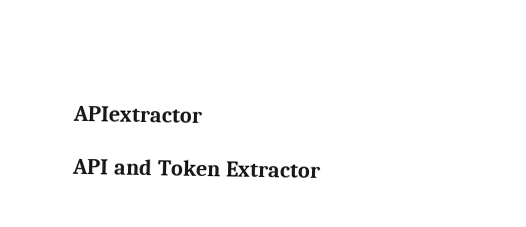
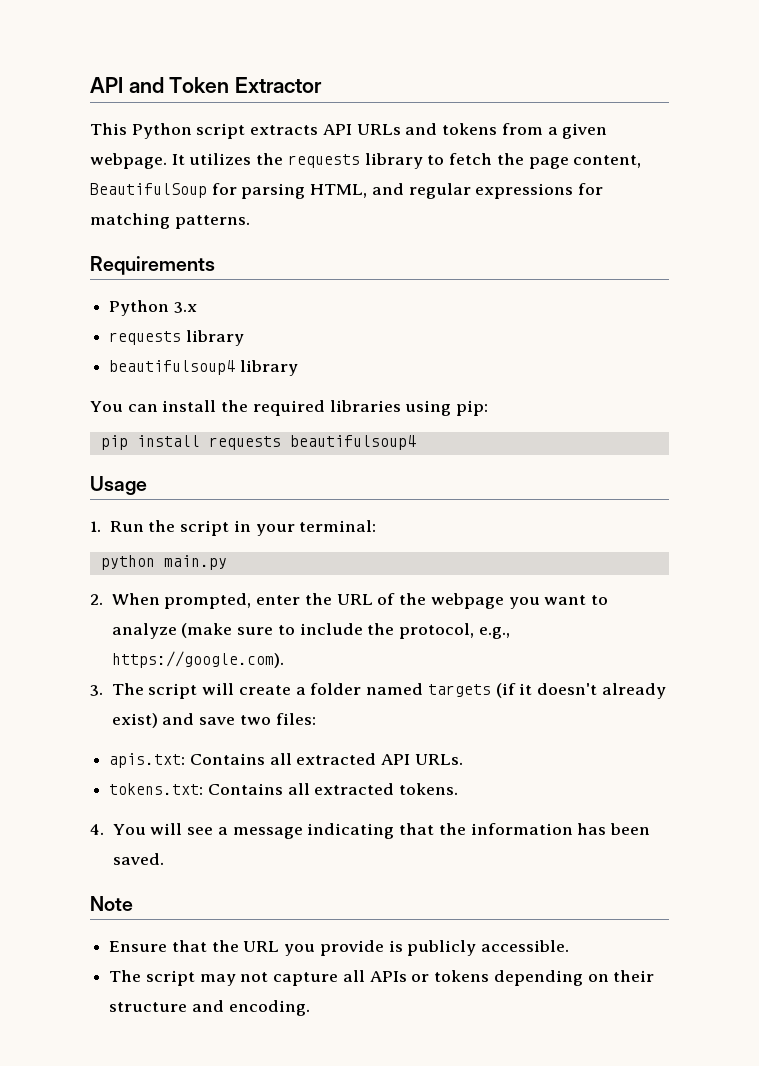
[72,105,203,123] APIextractor // -> (90, 85) none
(321, 169) none -> [90,123,608,139] [90,153,642,169] [90,183,604,199] [90,213,250,229] [90,256,215,275] [109,300,197,316] [109,330,244,346] [109,360,298,376] [90,400,489,416] [100,435,416,450] [90,476,147,495] [90,520,377,536] [100,555,227,570] [90,593,609,609] [111,623,510,639] [111,651,284,668] [90,683,666,699] [111,713,316,728] [109,753,463,768] [109,783,459,795] [90,823,650,839] [112,853,164,865] [90,896,133,911] [109,940,570,956] [109,970,655,986] [109,1000,310,1016] // This Python script extracts API URLs and tokens from a given webpage. It utilizes the requests library to fetch the page content, BeautifulSoup for parsing HTML, and regular expressions for matching patterns. // Requirements // Python 3.x // requests library // beautifulsoup4 library // You can install the required libraries using pip: // pip install requests beautifulsoup4 // Usage // 1. Run the script in your terminal: // python main.py // 2. When prompted, enter the URL of the webpage you want to analyze (make sure to include the protocol, e.g., https://google.com). // 3. The script will create a folder named targets (if it doesn't already exist) and save two files: // apis.txt: Contains all extracted API URLs. // tokens.txt: Contains all extracted tokens. // 4. You will see a message indicating that the information has been saved. // Note // Ensure that the URL you provide is publicly accessible. // The script may not capture all APIs or tokens depending on their structure and encoding.

